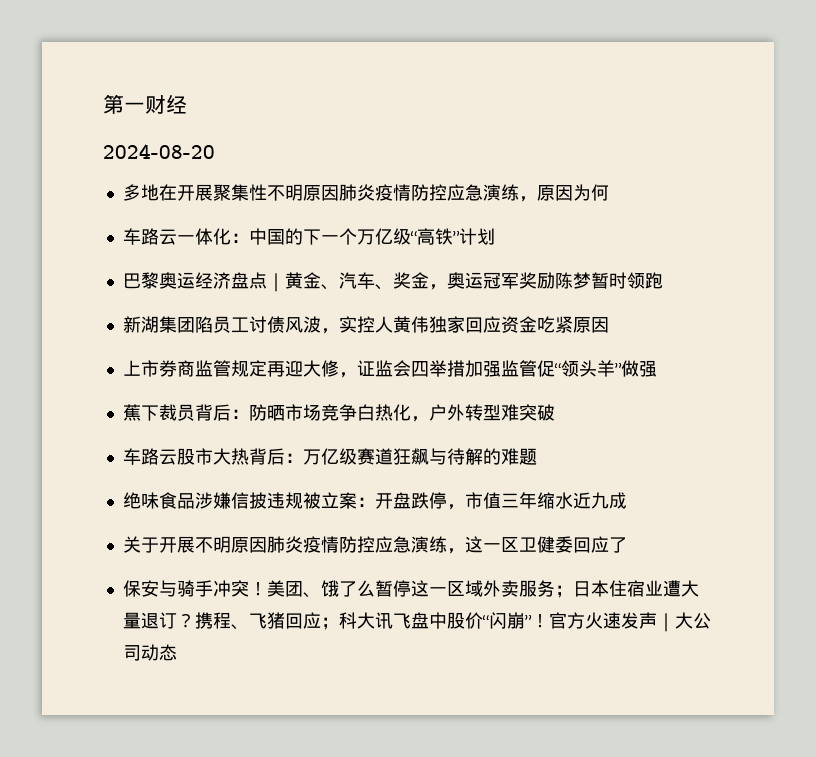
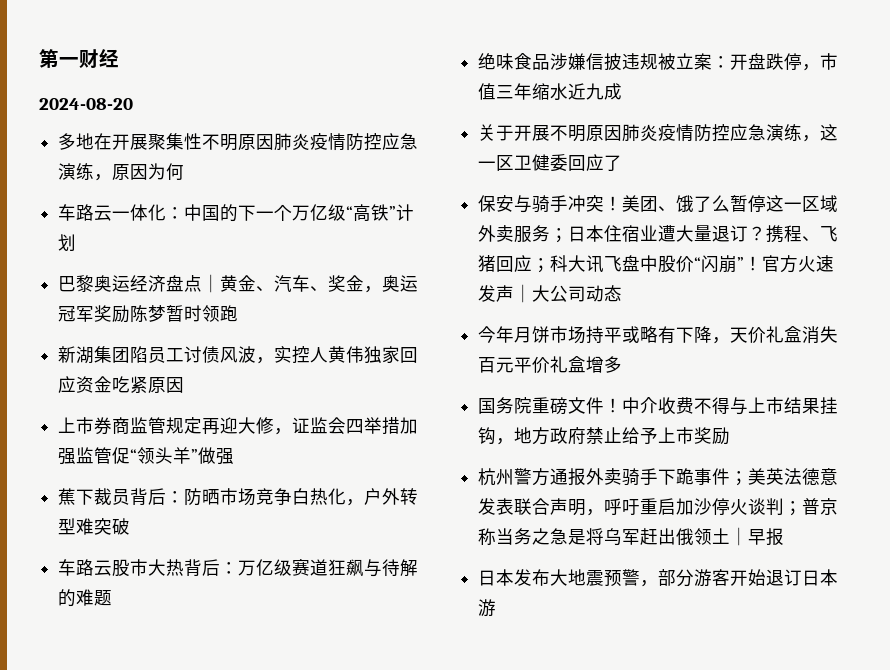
(177, 652) none -> [478,326,839,344] [478,356,623,373] [478,397,839,415] [478,427,731,445] [478,468,839,486] [478,498,839,516] [478,527,785,546] [478,569,839,587] [478,599,497,617] // 今年月饼市场持平或略有下降，天价礼盒消失百元平价礼盒增多 // 国务院重磅文件！中介收费不得与上市结果挂钩，地方政府禁止给予上市奖励 // 杭州警方通报外卖骑手下跪事件；美英法德意发表联合声明，呼吁重启加沙停火谈判；普京称当务之急是将乌军赶出俄领土｜早报 // 日本发布大地震预警，部分游客开始退订日本游

